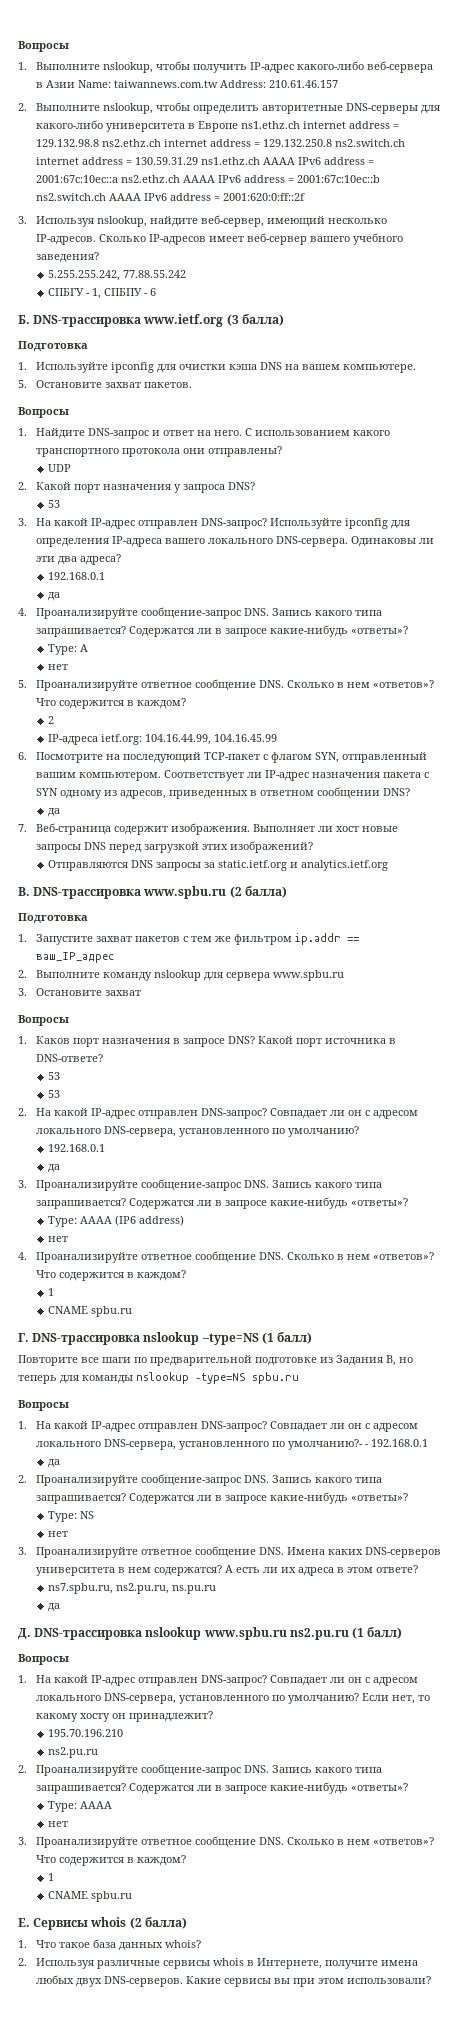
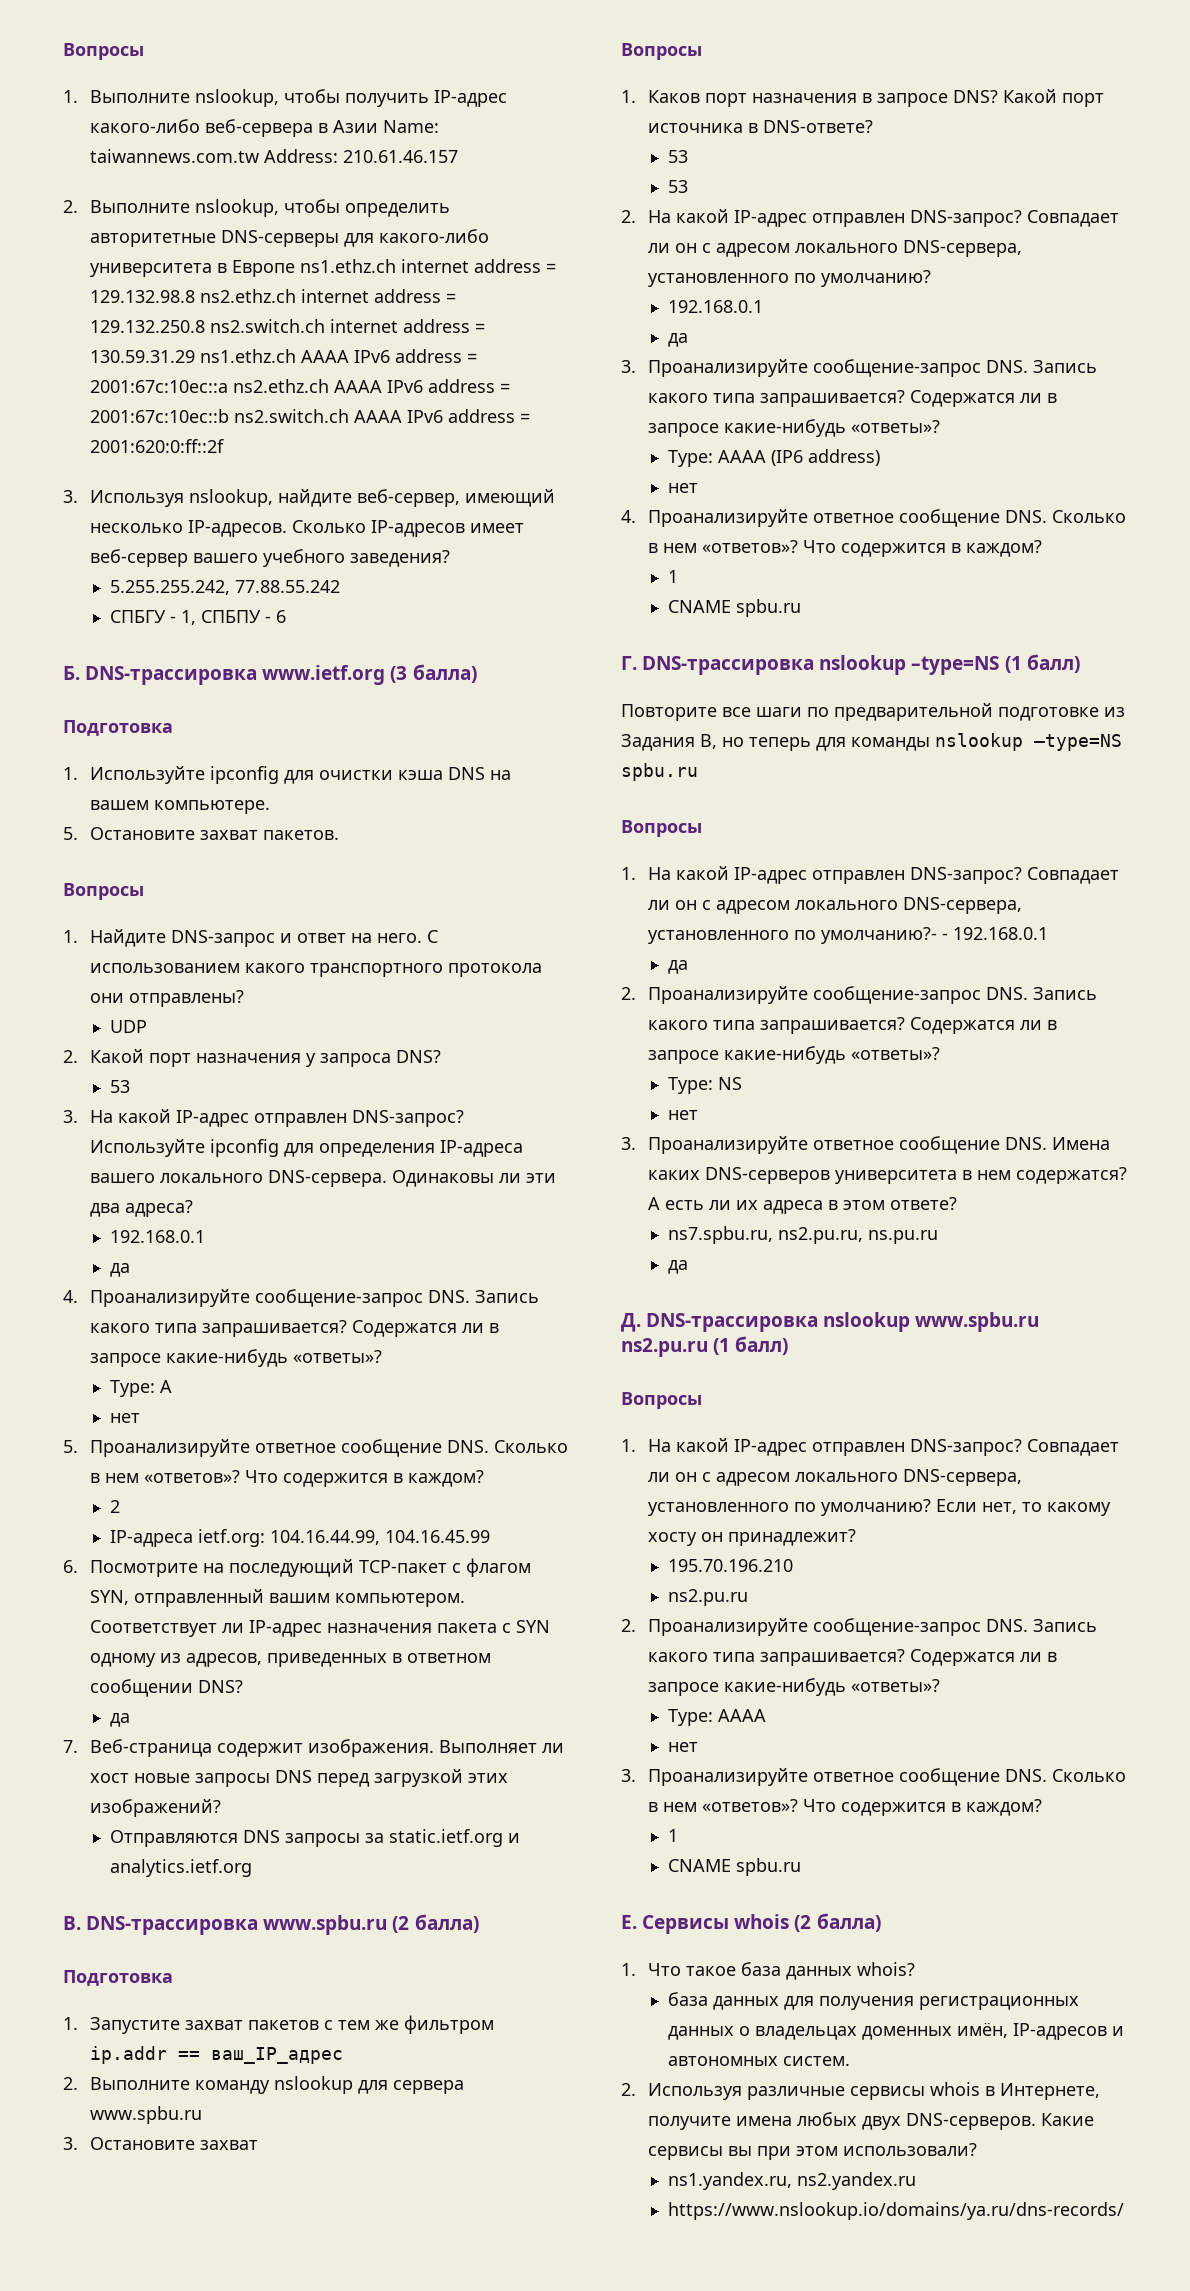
(201, 1944) none -> [667,1992,1079,2010] [667,2022,1124,2040] [667,2056,850,2066] // база данных для получения регистрационных данных о владельцах доменных имён, IP-адресов и автономных систем.
(431, 1980) none -> [667,2172,916,2190] [667,2202,1124,2220] // ns1.yandex.ru, ns2.yandex.ru // https://www.nslookup.io/domains/ya.ru/dns-records/

